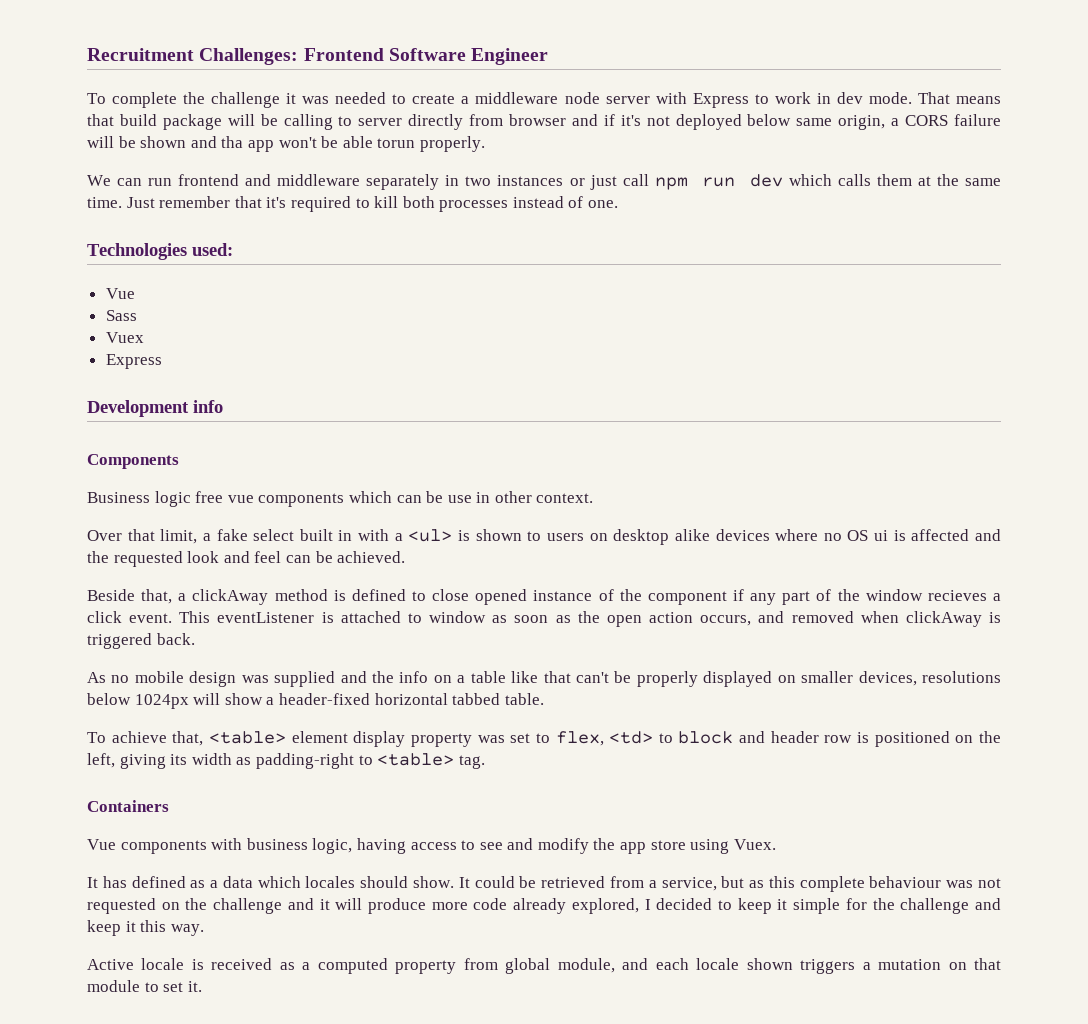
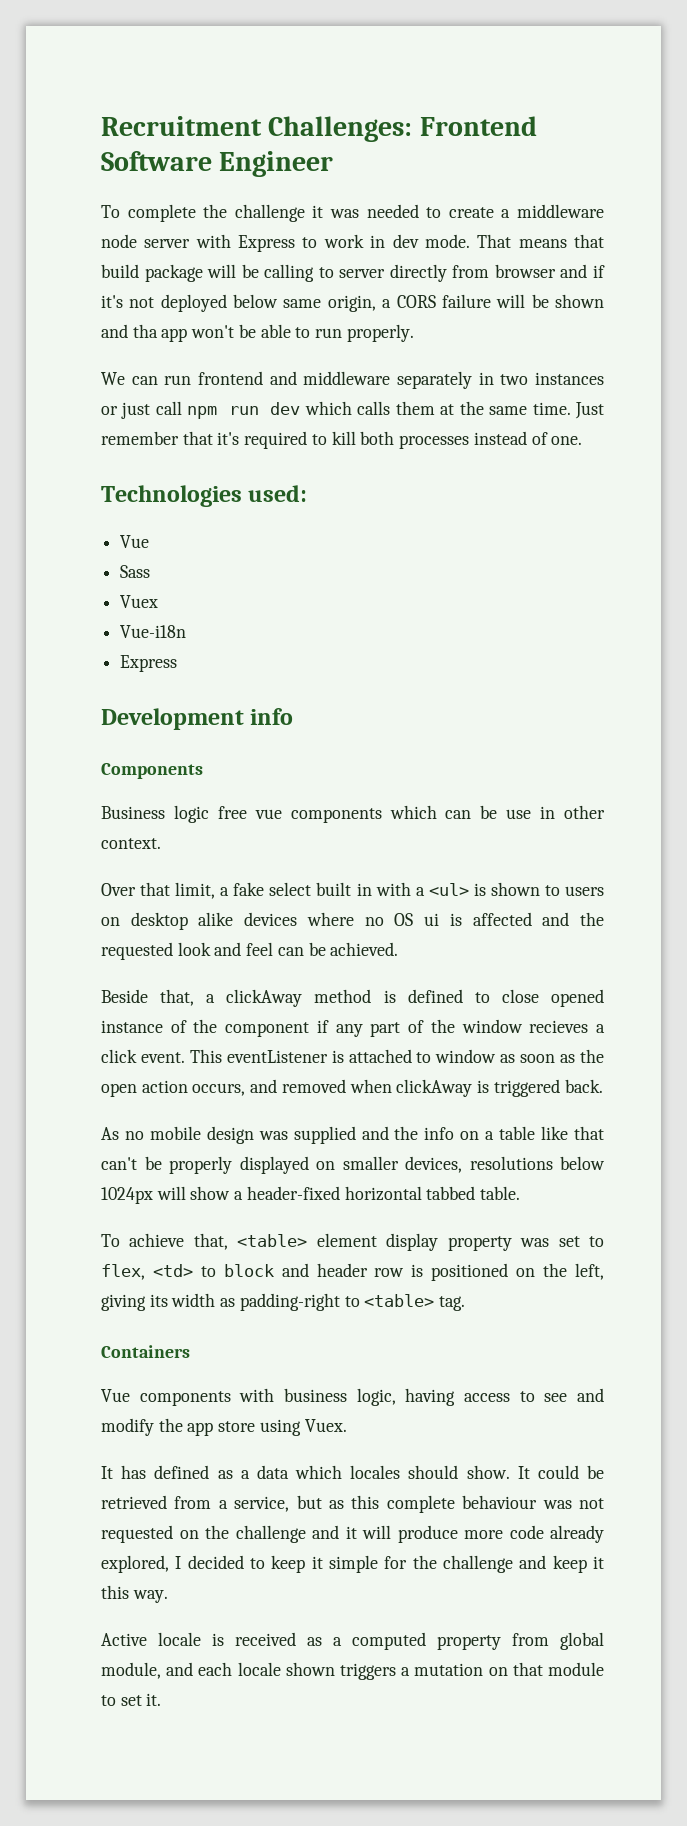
[377,138,416,148] torun -> [295,327,343,338] to run
(144, 337) none -> [120,625,187,638] // Vue-i18n

